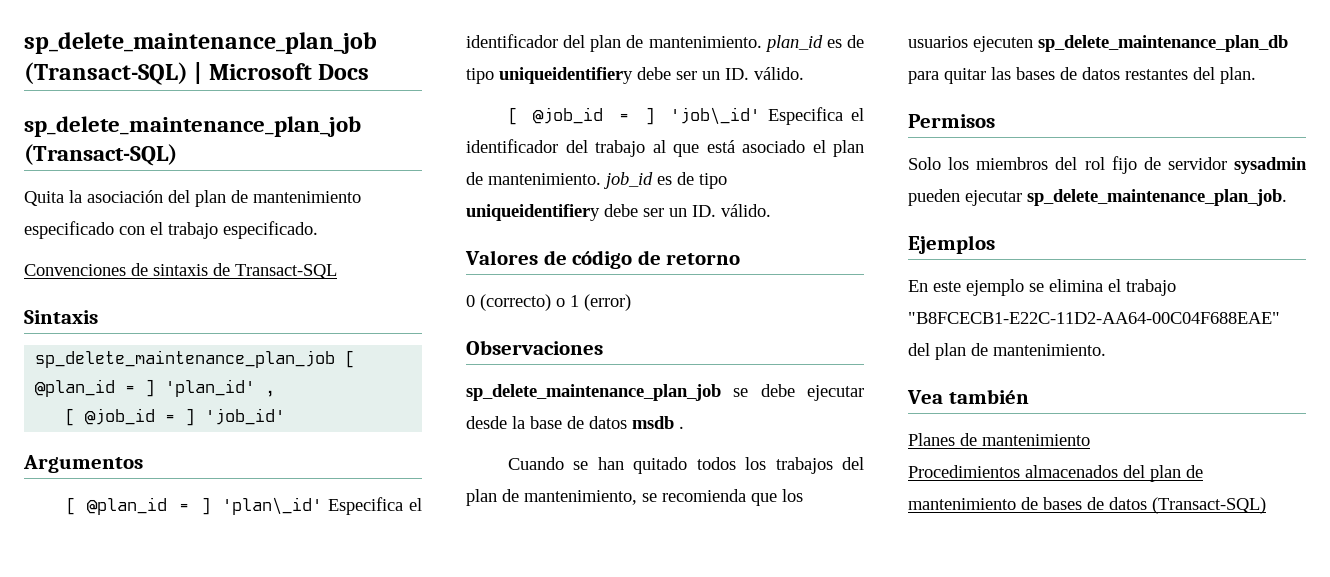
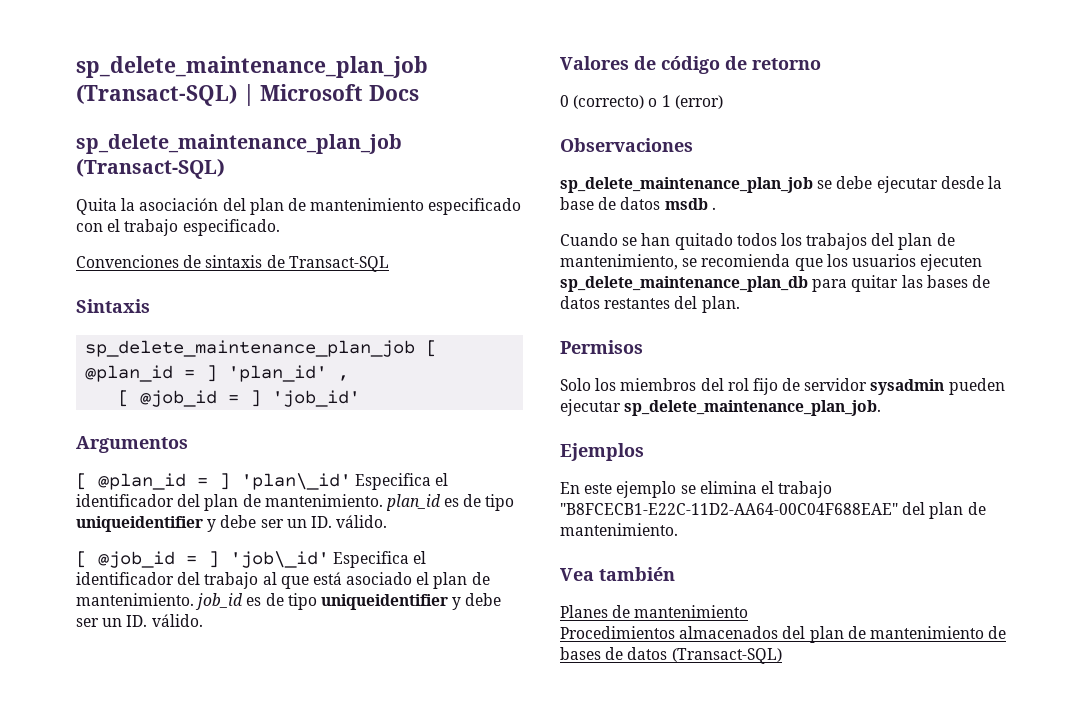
[499,67,633,84] uniqueidentifiery -> [76,516,217,532] uniqueidentifier y
[466,204,600,221] uniqueidentifiery -> [320,594,462,610] uniqueidentifier y

